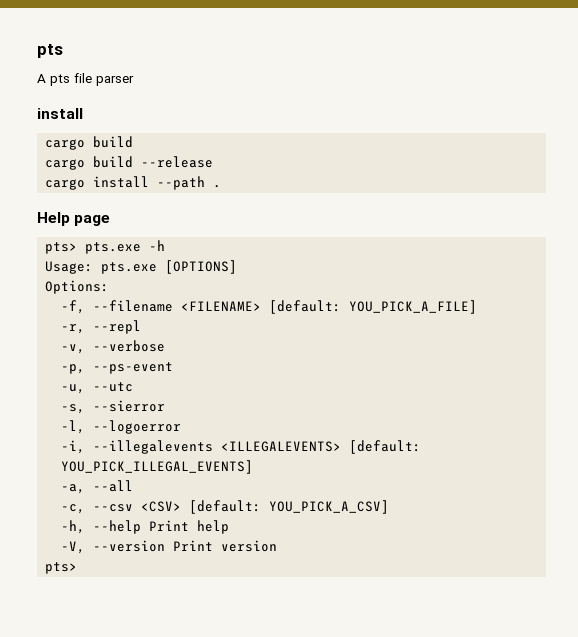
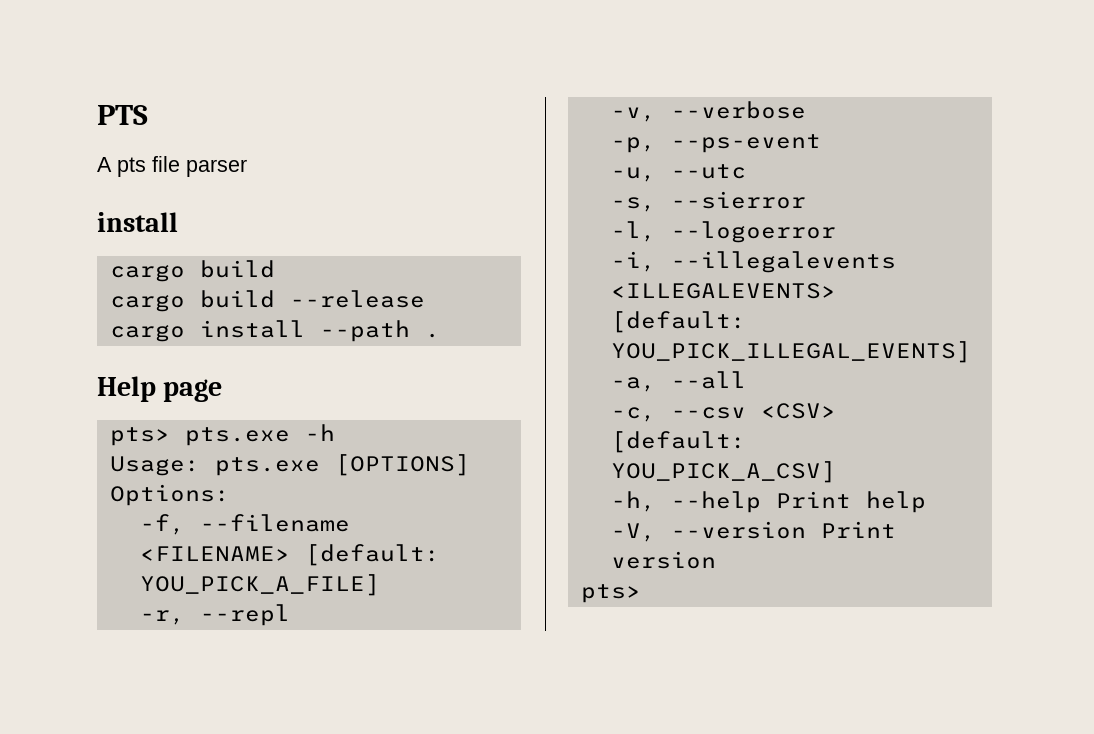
[37,44,63,58] pts -> [97,105,148,125] PTS

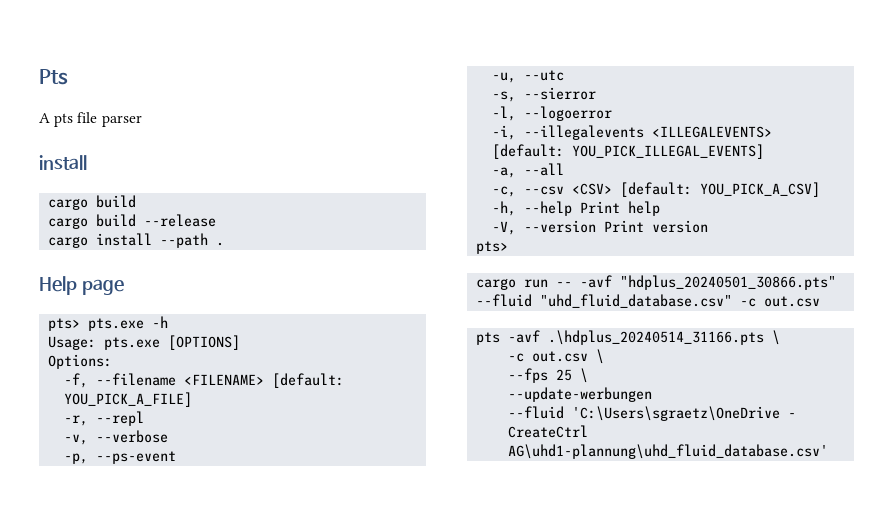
[97,105,148,125] PTS -> [39,69,68,85] Pts
(641, 593) none -> [476,275,837,290] [476,294,821,308] [476,330,781,345] [508,349,605,364] [508,368,589,383] [508,387,653,402] [508,406,797,421] [508,425,589,438] [508,444,829,459] // cargo run -- -avf "hdplus_20240501_30866.pts" --fluid "uhd_fluid_database.csv" -c out.csv // pts -avf .\hdplus_20240514_31166.pts \ // -c out.csv \ // --fps 25 \ // --update-werbungen // --fluid 'C:\Users\sgraetz\OneDrive - CreateCtrl AG\uhd1-plannung\uhd_fluid_database.csv'

